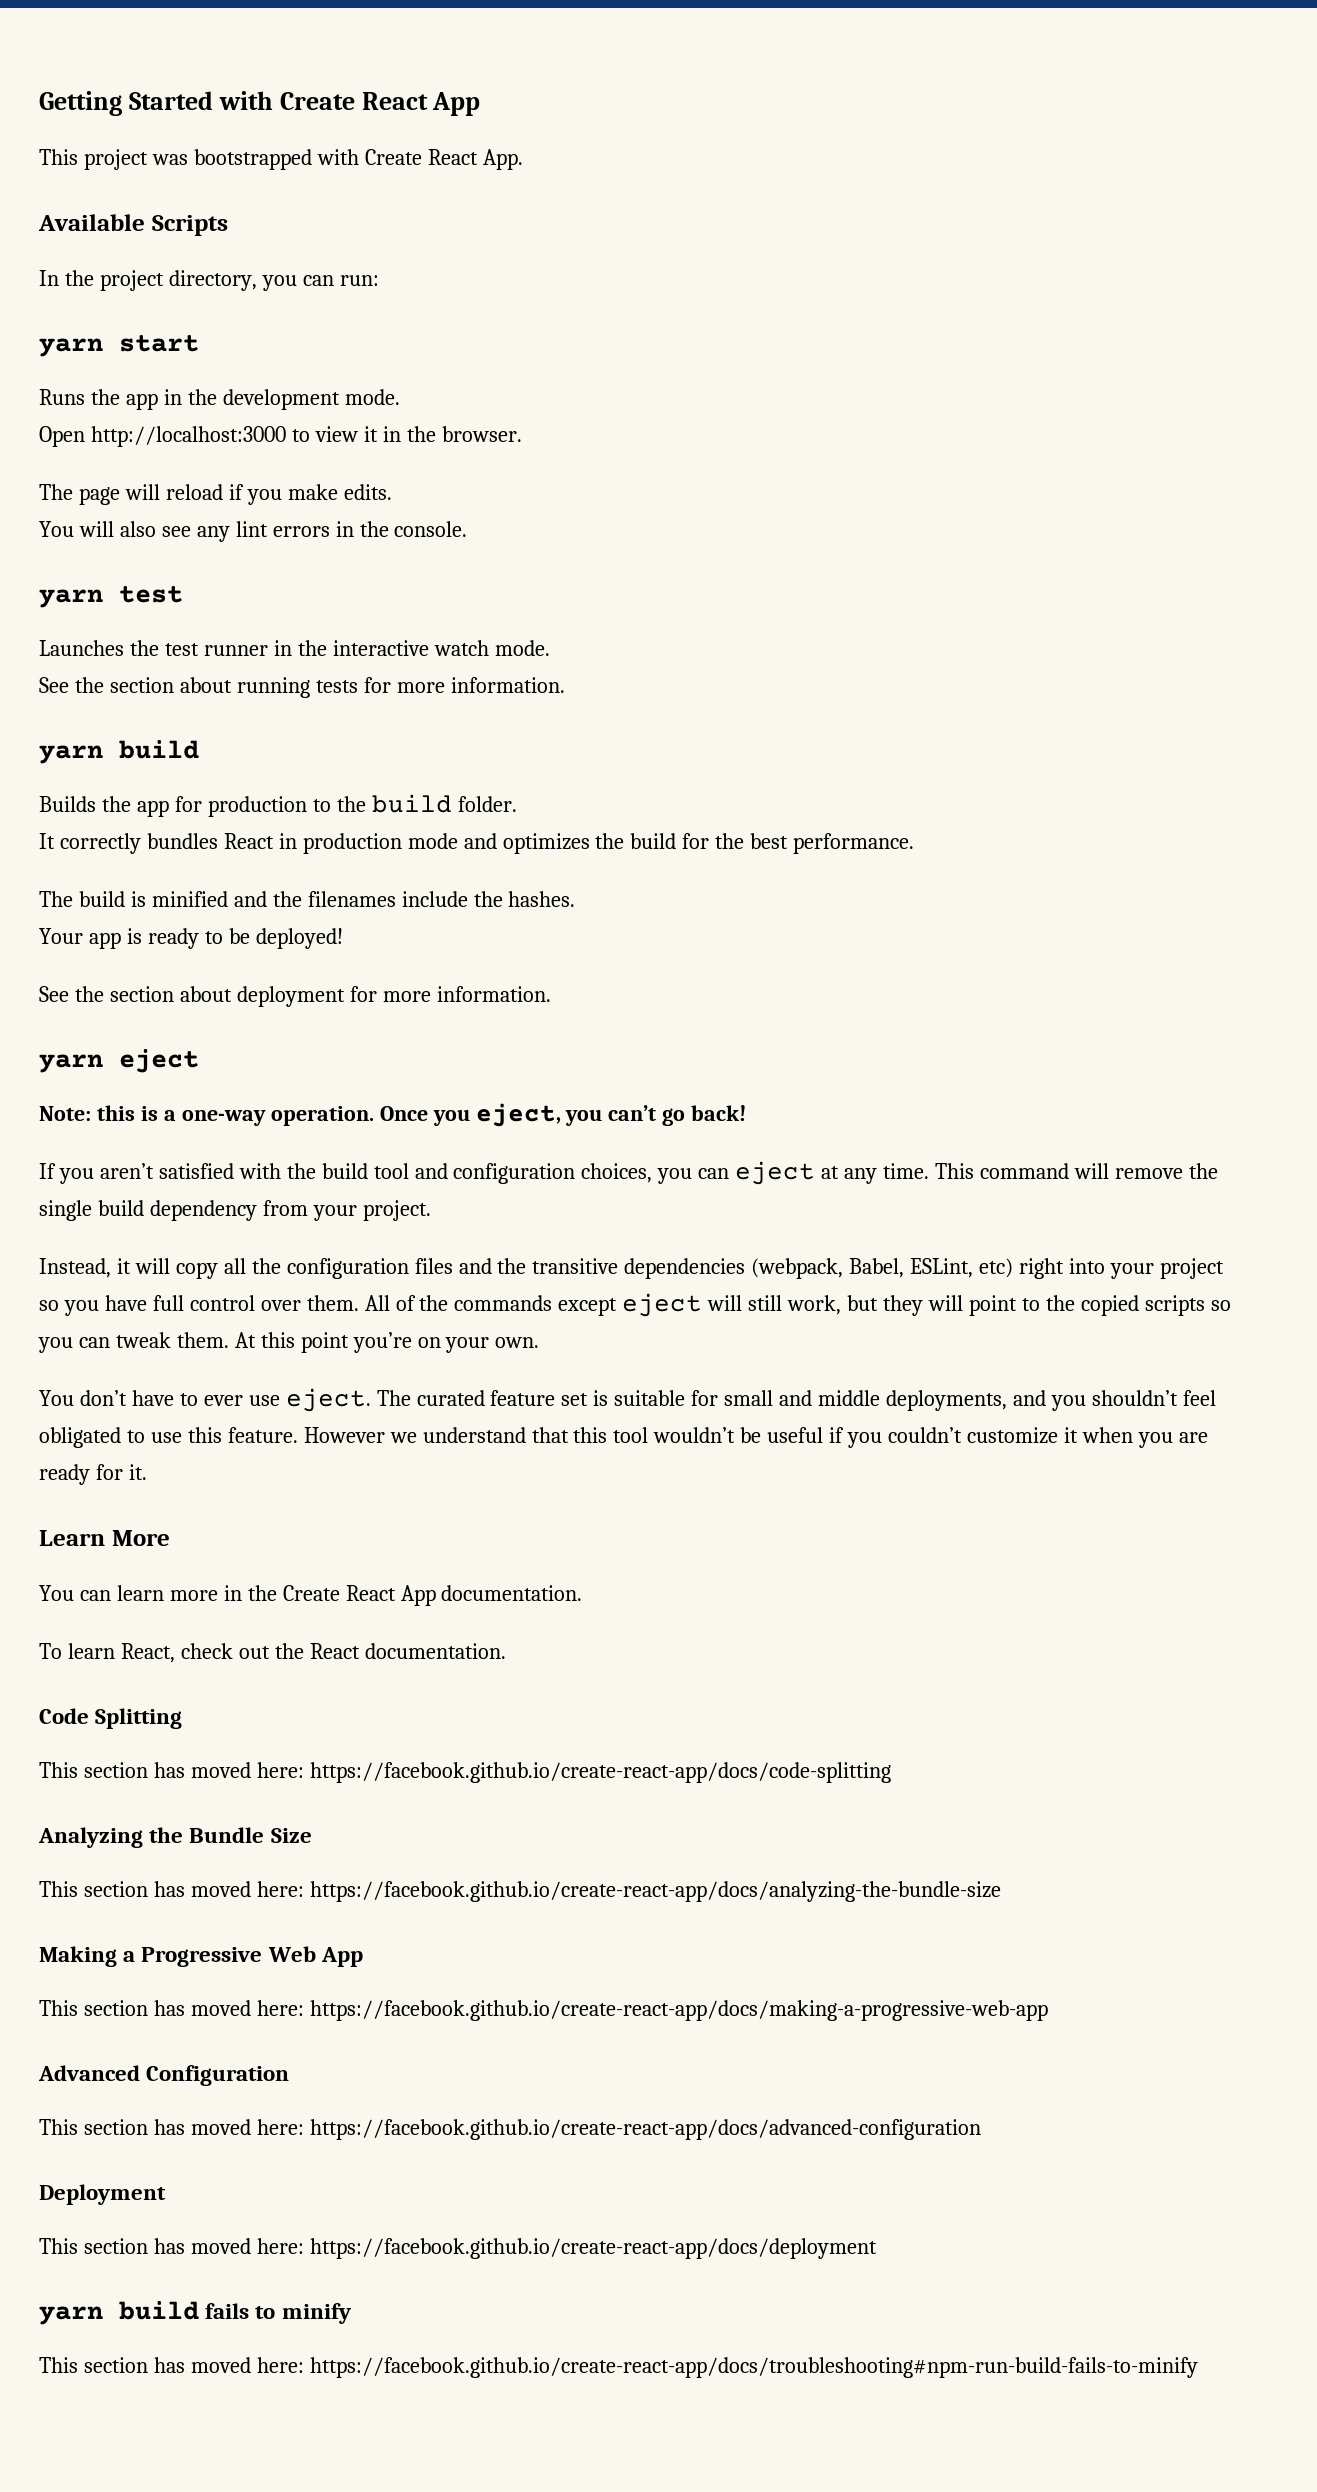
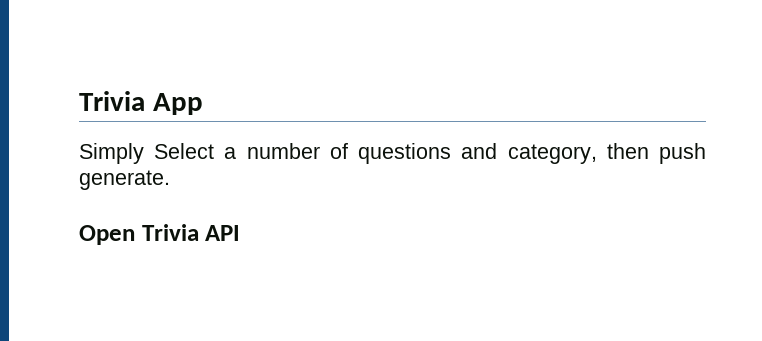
[39,91,481,116] [39,149,523,170] [38,214,228,236] [39,270,379,291] [39,335,199,357] [39,389,400,410] [39,426,522,447] [39,484,392,505] [39,521,468,542] [39,586,183,608] [39,640,550,656] [39,677,565,698] [39,740,199,764] [39,794,517,817] [39,833,915,854] [39,891,576,907] [39,928,343,949] [39,986,551,1007] [39,1049,199,1073] [39,1103,747,1127] [39,1161,1218,1185] [39,1200,431,1221] [39,1258,1224,1279] [39,1293,1231,1317] [38,1332,540,1353] [39,1388,1216,1412] [39,1427,1208,1448] [39,1464,147,1485] [39,1530,170,1546] [39,1585,583,1606] [39,1643,506,1663] [39,1708,183,1729] [39,1762,891,1783] [38,1827,312,1848] [39,1881,1001,1902] [39,1946,363,1967] [39,2000,1048,2021] [38,2065,290,2086] [39,2119,981,2140] [39,2184,166,2205] [39,2238,877,2259] [39,2301,351,2325] [39,2357,1198,2378] Getting Started with Create React App // This project was bootstrapped with Create React App. // Available Scripts // In the project directory, you can run: // yarn start // Runs the app in the development mode. // Open http://localhost:3000 to view it in the browser. // The page will reload if you make edits. // You will also see any lint errors in the console. // yarn test // Launches the test runner in the interactive watch mode. // See the section about running tests for more information. // yarn build // Builds the app for production to the build folder. // It correctly bundles React in production mode and optimizes the build for the best performance. // The build is minified and the filenames include the hashes. // Your app is ready to be deployed! // See the section about deployment for more information. // yarn eject // Note: this is a one-way operation. Once you eject, you can’t go back! // If you aren’t satisfied with the build tool and configuration choices, you can eject at any time. This command will remove the single build dependency from your project. // Instead, it will copy all the configuration files and the transitive dependencies (webpack, Babel, ESLint, etc) right into your project so you have full control over them. All of the commands except eject will still work, but they will point to the copied scripts so you can tweak them. At this point you’re on your own. // You don’t have to ever use eject. The curated feature set is suitable for small and middle deployments, and you shouldn’t feel obligated to use this feature. However we understand that this tool wouldn’t be useful if you couldn’t customize it when you are ready for it. // Learn More // You can learn more in the Create React App documentation. // To learn React, check out the React documentation. // Code Splitting // This section has moved here: https://facebook.github.io/create-react-app/docs/code-splitting // Analyzing the Bundle Size // This section has moved here: https://facebook.github.io/create-react-app/docs/analyzing-the-bundle-size // Making a Progressive Web App // This section has moved here: https://facebook.github.io/create-react-app/docs/making-a-progressive-web-app // Advanced Configuration // This section has moved here: https://facebook.github.io/create-react-app/docs/advanced-configuration // Deployment // This section has moved here: https://facebook.github.io/create-react-app/docs/deployment // yarn build fails to minify // This section has moved here: https://facebook.github.io/create-react-app/docs/troubleshooting#npm-run-build-fails-to-minify -> [79,91,203,115] [79,143,706,164] [79,170,170,190] [79,224,241,245] Trivia App // Simply Select a number of questions and category, then push generate. // Open Trivia API

